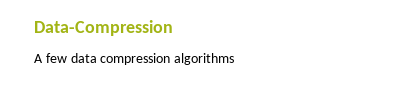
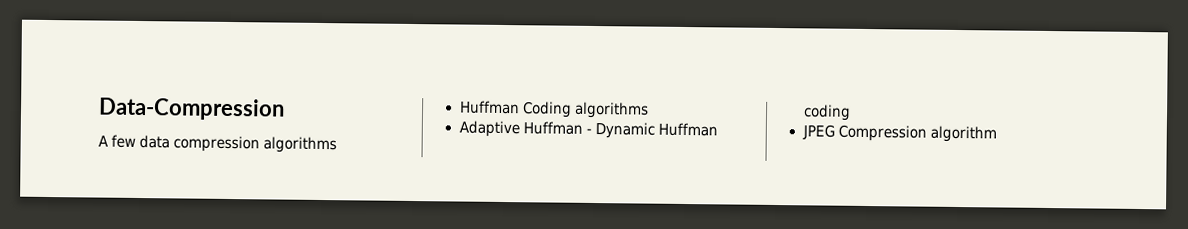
(235, 59) none -> [459,100,649,119] [458,120,718,139] [802,104,851,121] [801,124,997,143] // Huffman Coding algorithms // Adaptive Huffman - Dynamic Huffman coding // JPEG Compression algorithm

